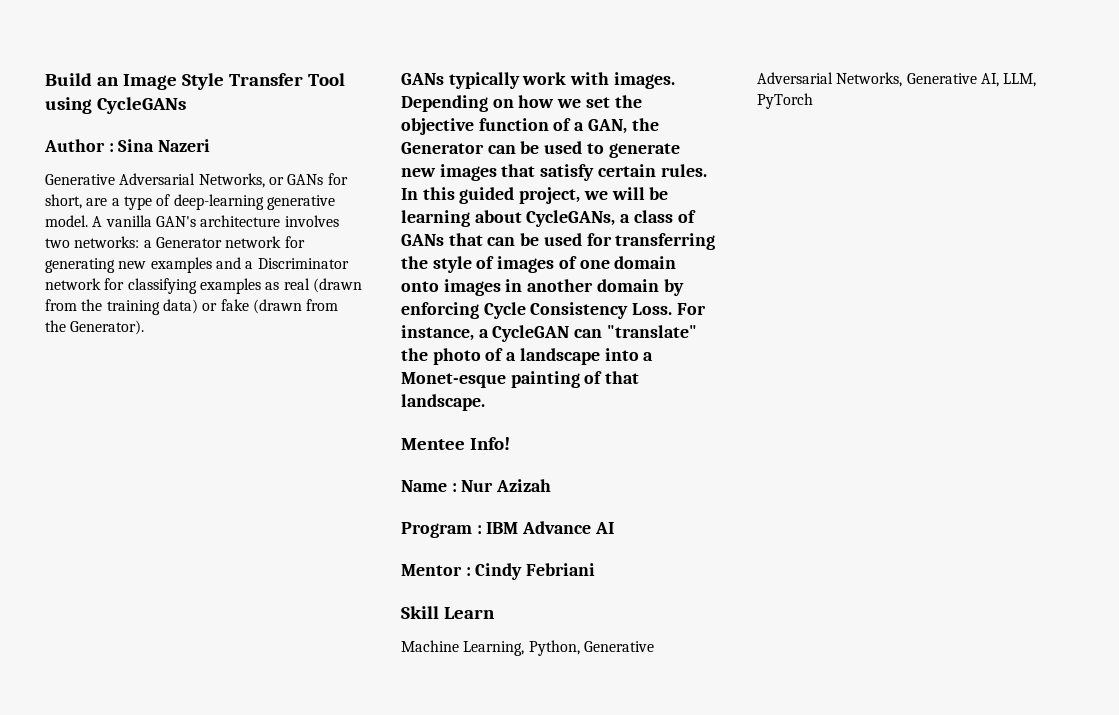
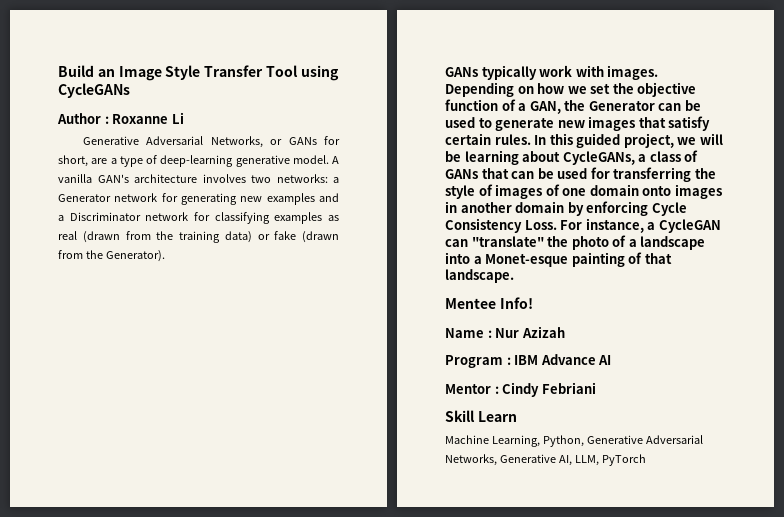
[118,139,211,152] Sina Nazeri -> [112,112,184,124] Roxanne Li

